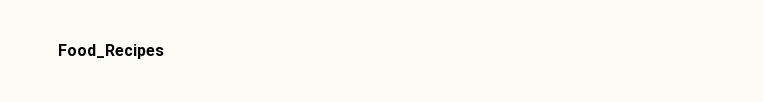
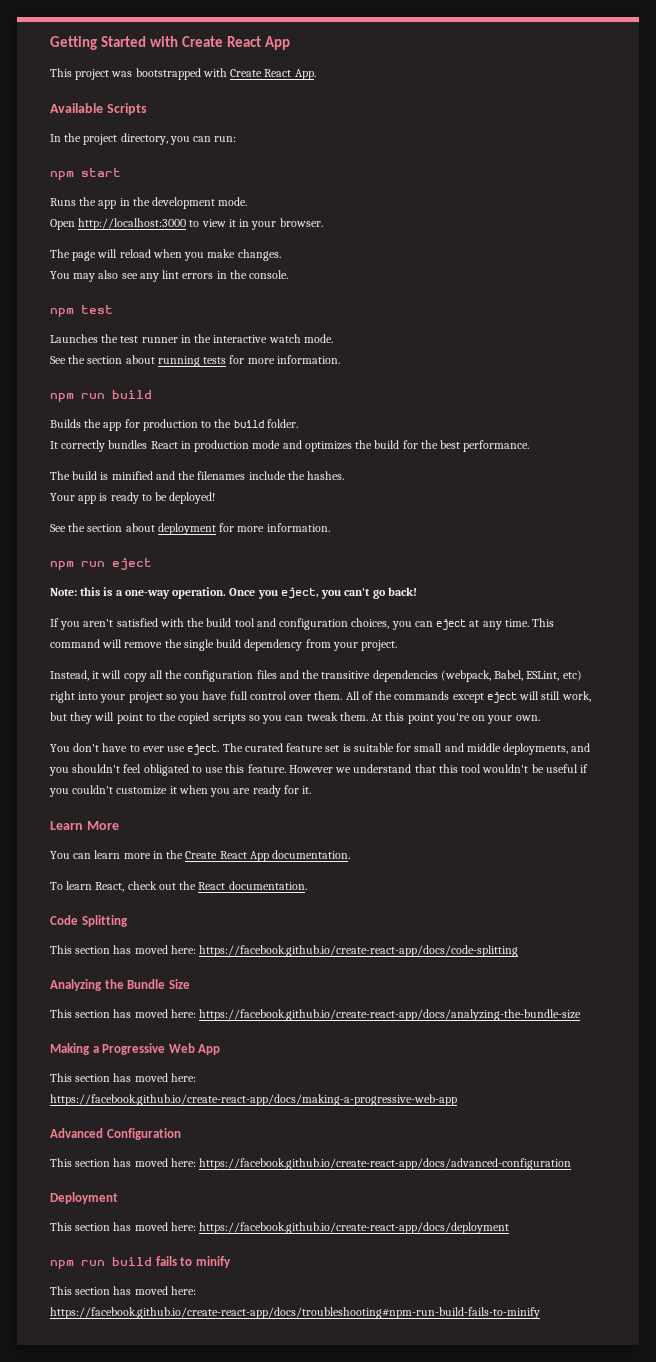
[58,44,164,59] Food_Recipes -> [50,36,290,50] [50,68,316,80] [50,103,147,115] [50,133,237,145] [50,168,121,180] [50,197,248,209] [50,218,323,230] [50,249,281,261] [50,270,289,282] [50,305,113,317] [50,334,333,343] [50,355,340,367] [50,390,152,402] [50,419,298,431] [50,440,530,452] [50,471,345,480] [50,492,216,504] [50,523,330,535] [50,558,152,570] [50,587,417,599] [50,618,555,630] [50,639,398,651] [50,670,582,682] [50,691,591,703] [50,712,540,724] [50,743,591,755] [49,764,589,776] [49,785,312,797] [50,821,119,830] [50,850,351,862] [50,881,307,892] [50,915,128,927] [50,945,519,957] [50,979,190,991] [50,1009,582,1021] [50,1043,221,1055] [50,1073,196,1082] [50,1094,457,1106] [50,1128,181,1140] [50,1158,572,1170] [50,1192,118,1204] [50,1222,510,1234] [50,1256,231,1269] [50,1286,196,1295] [50,1307,540,1319] Getting Started with Create React App // This project was bootstrapped with Create React App. // Available Scripts // In the project directory, you can run: // npm start // Runs the app in the development mode. // Open http://localhost:3000 to view it in your browser. // The page will reload when you make changes. // You may also see any lint errors in the console. // npm test // Launches the test runner in the interactive watch mode. // See the section about running tests for more information. // npm run build // Builds the app for production to the build folder. // It correctly bundles React in production mode and optimizes the build for the best performance. // The build is minified and the filenames include the hashes. // Your app is ready to be deployed! // See the section about deployment for more information. // npm run eject // Note: this is a one-way operation. Once you eject, you can't go back! // If you aren't satisfied with the build tool and configuration choices, you can eject at any time. This command will remove the single build dependency from your project. // Instead, it will copy all the configuration files and the transitive dependencies (webpack, Babel, ESLint, etc) right into your project so you have full control over them. All of the commands except eject will still work, but they will point to the copied scripts so you can tweak them. At this point you're on your own. // You don't have to ever use eject. The curated feature set is suitable for small and middle deployments, and you shouldn't feel obligated to use this feature. However we understand that this tool wouldn't be useful if you couldn't customize it when you are ready for it. // Learn More // You can learn more in the Create React App documentation. // To learn React, check out the React documentation. // Code Splitting // This section has moved here: https://facebook.github.io/create-react-app/docs/code-splitting // Analyzing the Bundle Size // This section has moved here: https://facebook.github.io/create-react-app/docs/analyzing-the-bundle-size // Making a Progressive Web App // This section has moved here: https://facebook.github.io/create-react-app/docs/making-a-progressive-web-app // Advanced Configuration // This section has moved here: https://facebook.github.io/create-react-app/docs/advanced-configuration // Deployment // This section has moved here: https://facebook.github.io/create-react-app/docs/deployment // npm run build fails to minify // This section has moved here: https://facebook.github.io/create-react-app/docs/troubleshooting#npm-run-build-fails-to-minify

